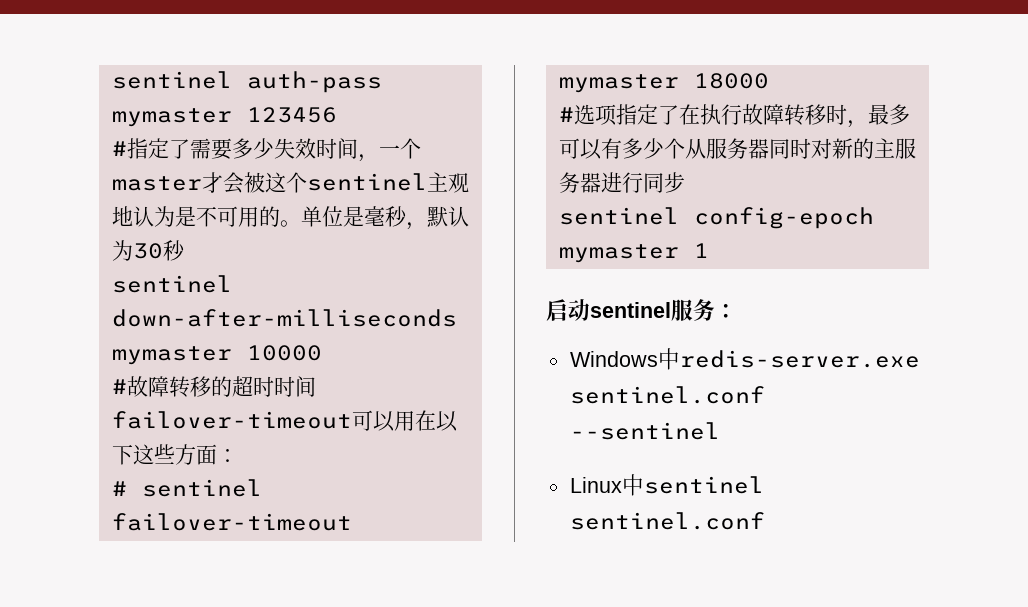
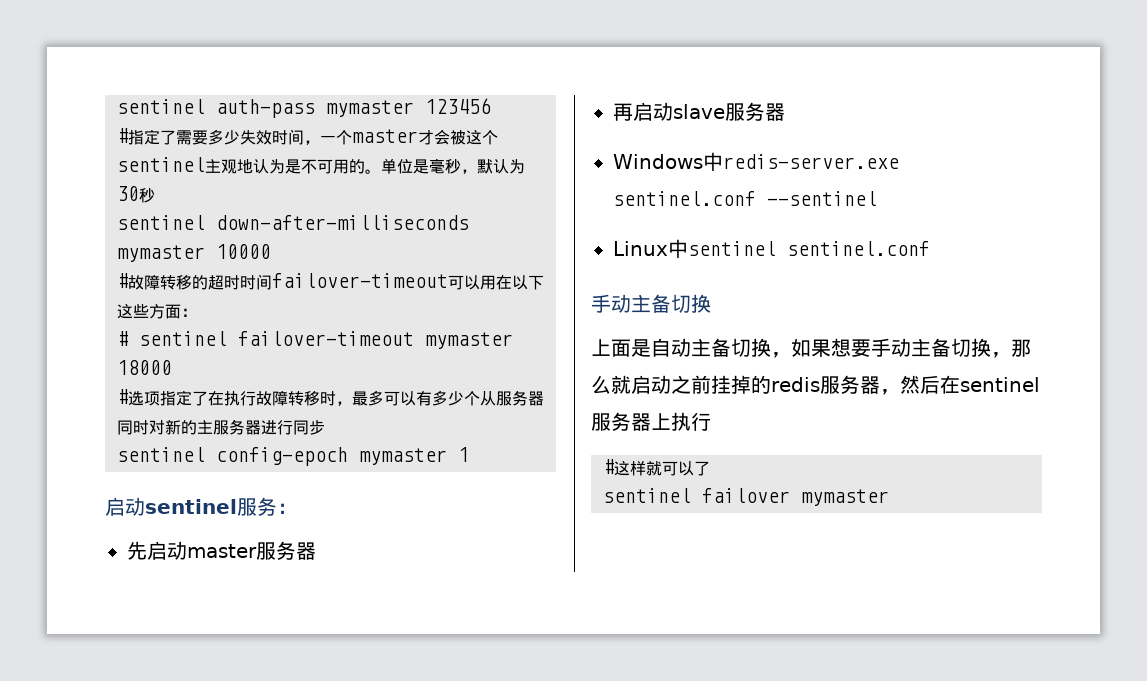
(737, 311) none -> [127,541,316,560] [613,102,785,121] // 先启动master服务器 // 再启动slave服务器
(765, 521) none -> [591,294,711,313] [591,338,1031,358] [591,375,1040,395] [591,412,711,431] [603,459,710,476] [603,488,889,506] // 手动主备切换 // 上面是自动主备切换，如果想要手动主备切换，那么就启动之前挂掉的redis服务器，然后在sentinel服务器上执行 // #这样就可以了 // sentinel failover mymaster

